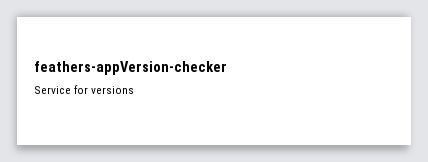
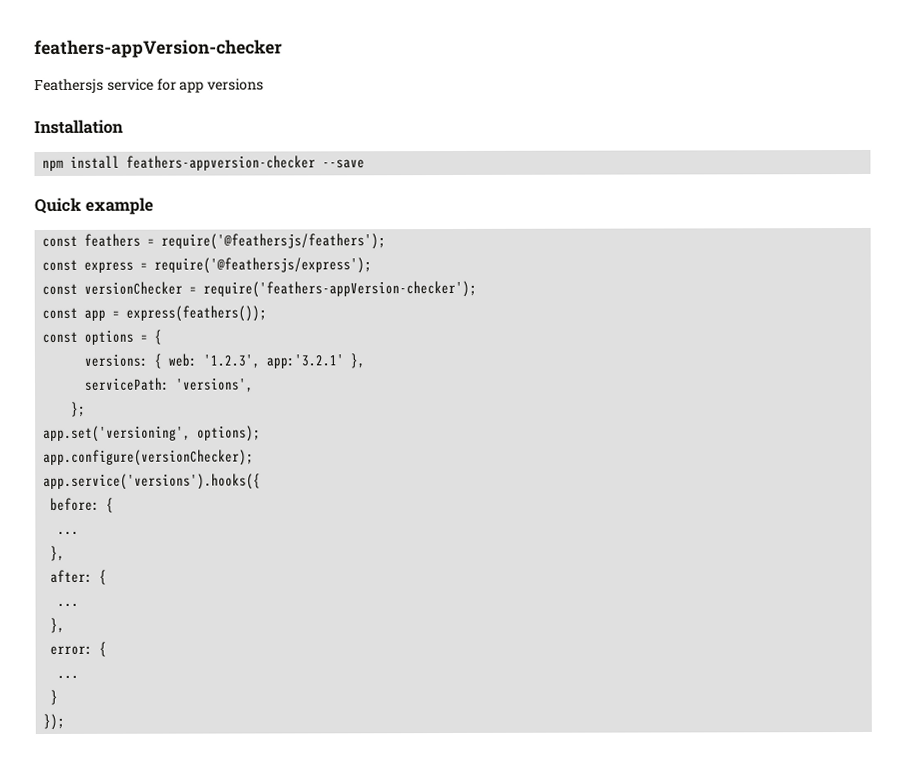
[34,85,135,94] Service for versions -> [34,78,265,94] [34,119,124,135] [42,155,366,172] [34,197,155,215] [42,233,387,250] [42,257,373,274] [42,280,478,298] [42,305,268,322] [42,329,163,345] [84,353,366,369] [84,377,255,393] [71,401,87,417] [43,425,262,443] [43,449,255,467] [43,473,262,491] [50,497,115,513] [57,530,80,535] [50,545,66,561] [50,569,108,585] [57,602,80,607] [50,617,66,633] [50,641,108,657] [57,674,80,679] [50,689,59,705] [43,713,66,731] Feathersjs service for app versions // Installation // npm install feathers-appversion-checker --save // Quick example // const feathers = require('@feathersjs/feathers'); // const express = require('@feathersjs/express'); // const versionChecker = require('feathers-appVersion-checker'); // const app = express(feathers()); // const options = { // versions: { web: '1.2.3', app:'3.2.1' }, // servicePath: 'versions', // }; // app.set('versioning', options); // app.configure(versionChecker); // app.service('versions').hooks({ // before: { // ... // }, // after: { // ... // }, // error: { // ... // } // });

